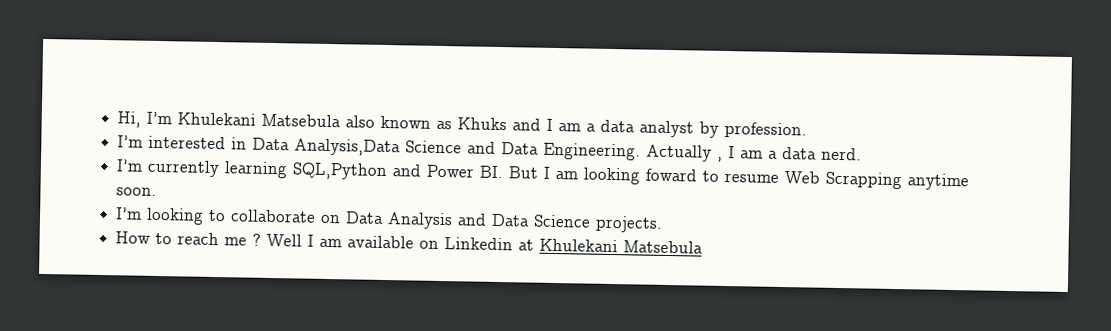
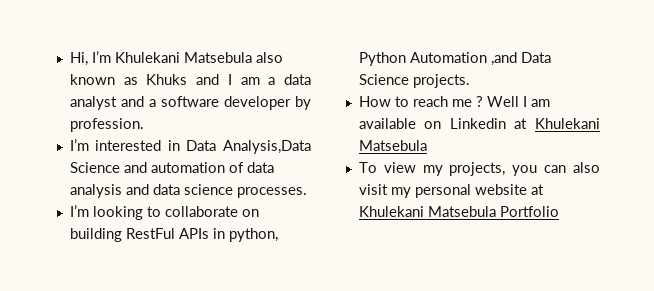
(695, 129) none -> [120,96,291,110] and a software developer
[501,142,863,162] [116,159,970,191] [116,187,158,196] Data Engineering. Actually , I am a data nerd. // I’m currently learning SQL,Python and Power BI. But I am looking foward to resume Web Scrapping anytime soon. -> [150,162,274,173] [69,184,307,198] automation of data analysis and data science processes.
[345,211,488,230] Data Analysis and -> [69,228,278,242] [358,52,517,66] building RestFul APIs in python, Python Automation ,and
(704, 247) none -> [358,162,600,176] [358,184,544,198] [358,206,559,217] // To view my projects, you can also visit my personal website at Khulekani Matsebula Portfolio

